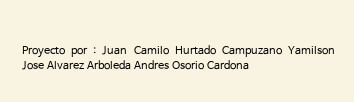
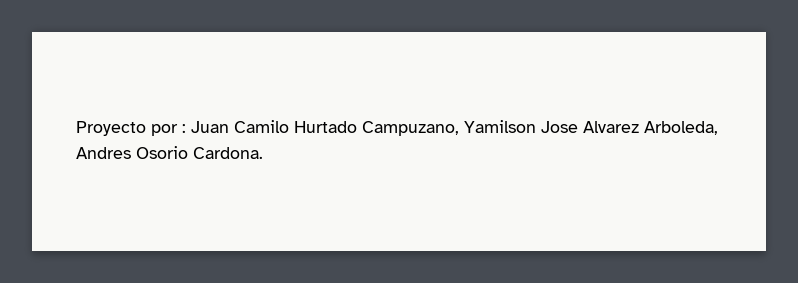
[221,46,282,57] Campuzano -> [362,121,459,136] Campuzano,
[86,60,131,70] Arboleda -> [644,121,718,135] Arboleda,
[206,60,249,70] Cardona -> [193,147,263,159] Cardona.

